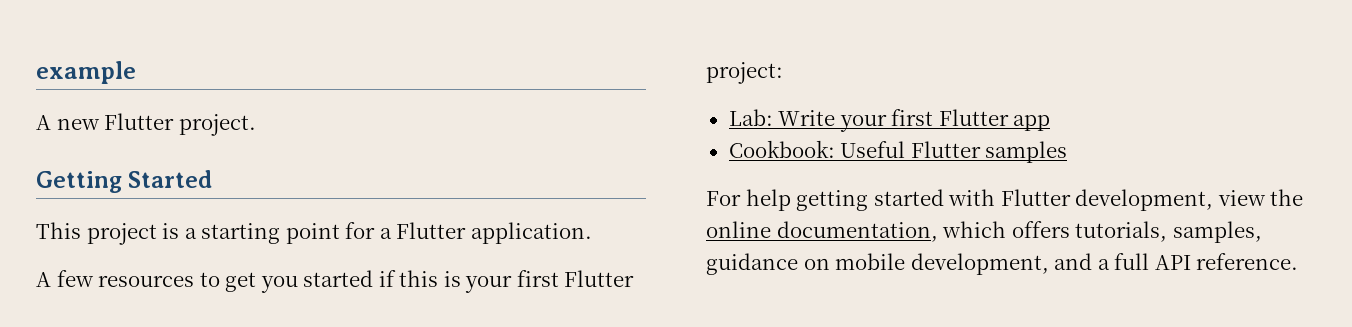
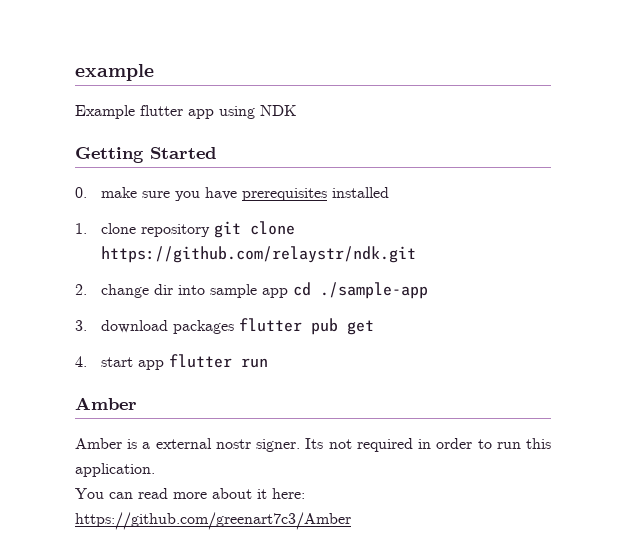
[36,113,256,136] [36,170,213,193] [36,222,592,245] [36,270,635,293] [706,62,783,84] [728,109,1051,132] [728,140,1068,163] [706,189,1304,211] [706,221,1262,243] [706,253,1299,275] A new Flutter project. // Getting Started // This project is a starting point for a Flutter application. // A few resources to get you started if this is your first Flutter project: // Lab: Write your first Flutter app // Cookbook: Useful Flutter samples // For help getting started with Flutter development, view the online documentation, which offers tutorials, samples, guidance on mobile development, and a full API reference. -> [75,105,296,119] [75,147,216,163] [75,187,389,201] [75,221,295,238] [100,246,416,263] [75,282,428,299] [75,318,374,335] [75,354,268,370] [75,397,137,410] [75,438,551,452] [75,463,155,477] [75,488,305,499] [75,512,351,530] Example flutter app using NDK // Getting Started // 0. make sure you have prerequisites installed // 1. clone repository git clone https://github.com/relaystr/ndk.git // 2. change dir into sample app cd ./sample-app // 3. download packages flutter pub get // 4. start app flutter run // Amber // Amber is a external nostr signer. Its not required in order to run this application. // You can read more about it here: https://github.com/greenart7c3/Amber

